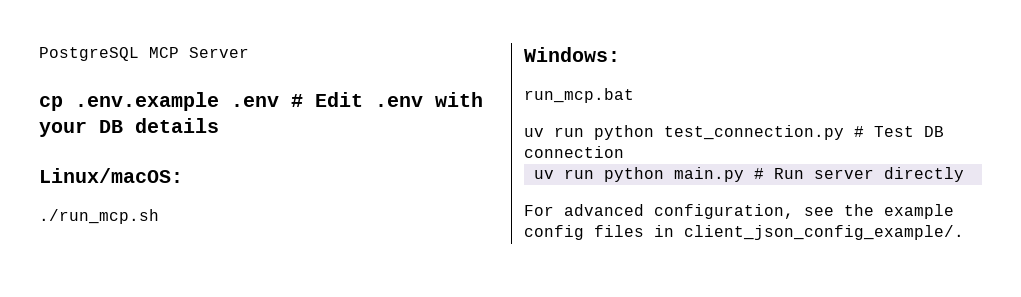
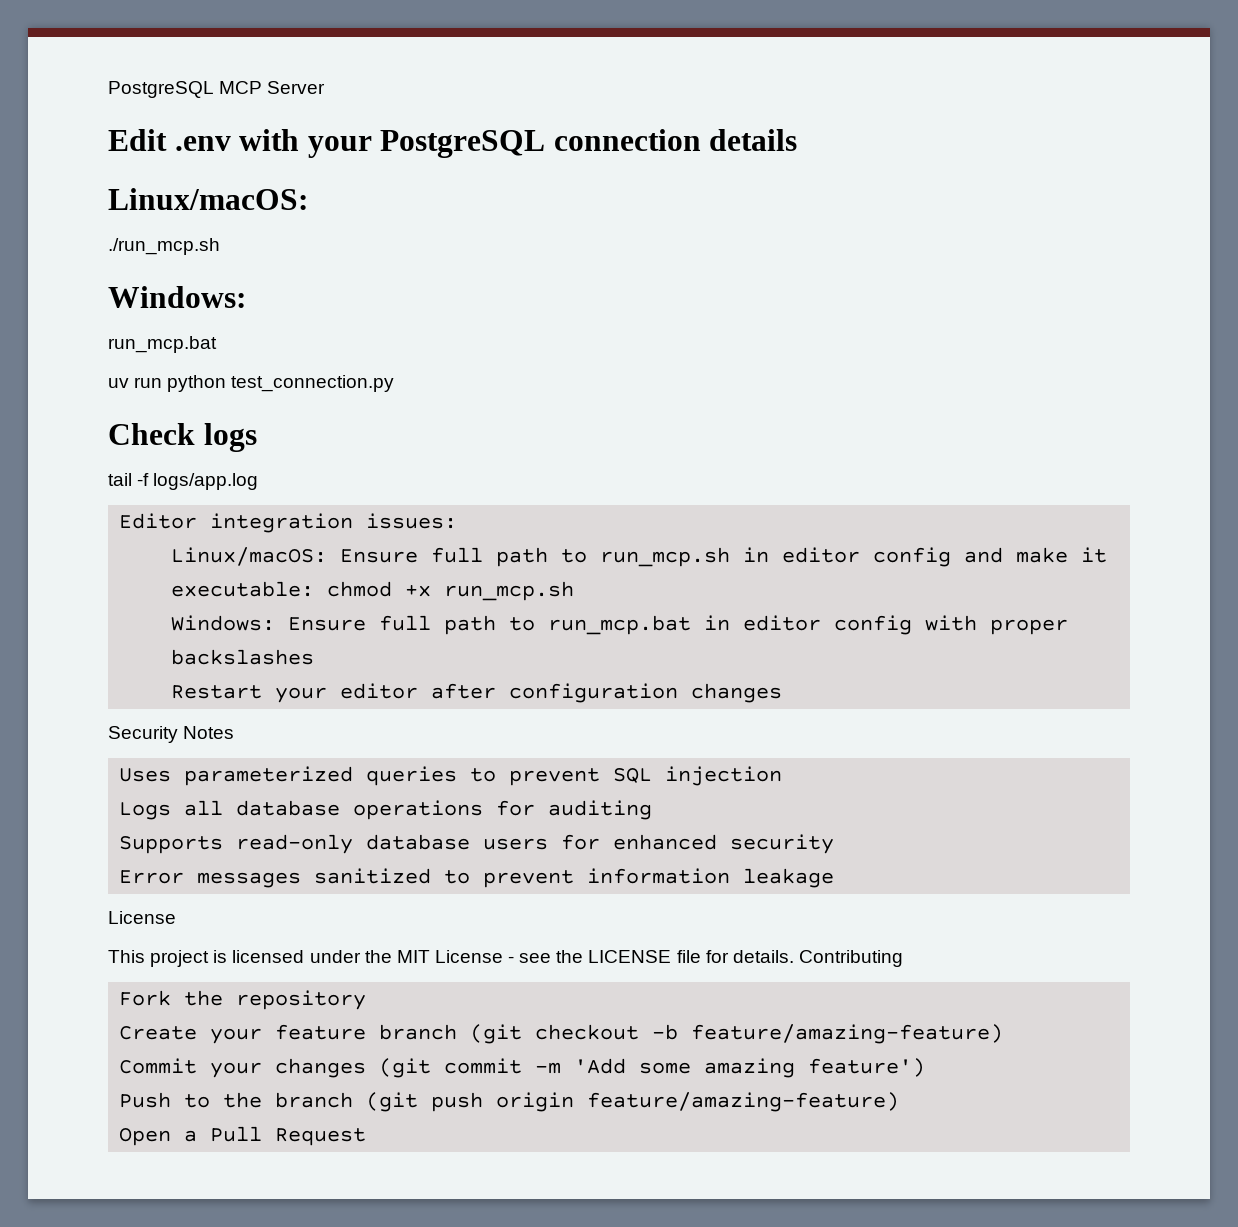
[39,92,303,111] cp .env.example .env # -> (326, 87) none
[99,120,123,133] DB -> [380,129,701,158] PostgreSQL connection
[854,126,944,137] [524,146,624,158] [533,167,964,182] [524,204,954,219] [524,225,964,240] # Test DB connection // uv run python main.py # Run server directly // For advanced configuration, see the example config files in client_json_config_example/. -> [108,423,257,452] [108,473,259,490] [119,513,458,533] [171,547,1108,567] [171,581,575,601] [171,615,1069,635] [171,649,315,665] [171,683,783,703] [108,726,235,743] [119,766,783,786] [119,800,653,820] [119,834,835,854] [119,868,835,888] [108,911,176,924] [108,950,903,967] [119,990,367,1010] [119,1024,1004,1044] [119,1058,926,1078] [119,1092,900,1112] [119,1126,367,1146] // Check logs // tail -f logs/app.log // Editor integration issues: // Linux/macOS: Ensure full path to run_mcp.sh in editor config and make it executable: chmod +x run_mcp.sh // Windows: Ensure full path to run_mcp.bat in editor config with proper backslashes // Restart your editor after configuration changes // Security Notes // Uses parameterized queries to prevent SQL injection // Logs all database operations for auditing // Supports read-only database users for enhanced security // Error messages sanitized to prevent information leakage // License // This project is licensed under the MIT License - see the LICENSE file for details. Contributing // Fork the repository // Create your feature branch (git checkout -b feature/amazing-feature) // Commit your changes (git commit -m 'Add some amazing feature') // Push to the branch (git push origin feature/amazing-feature) // Open a Pull Request

